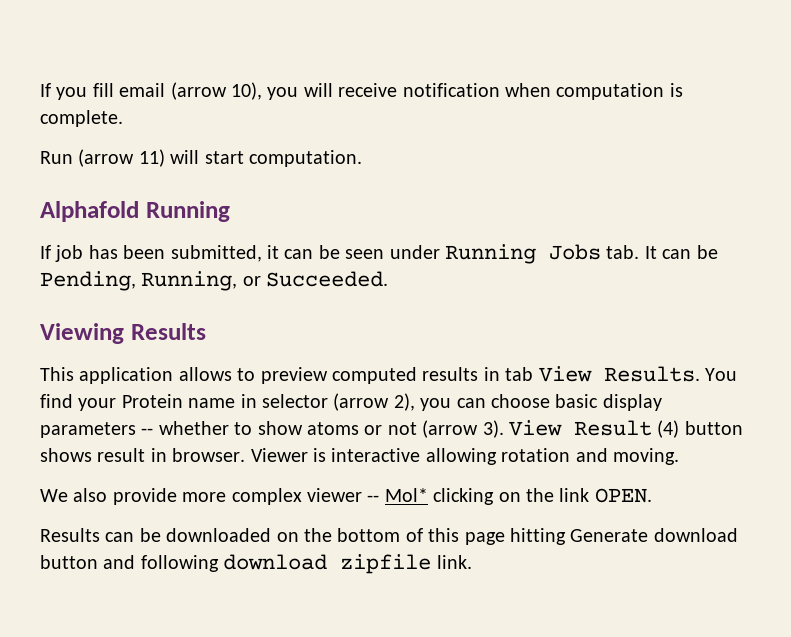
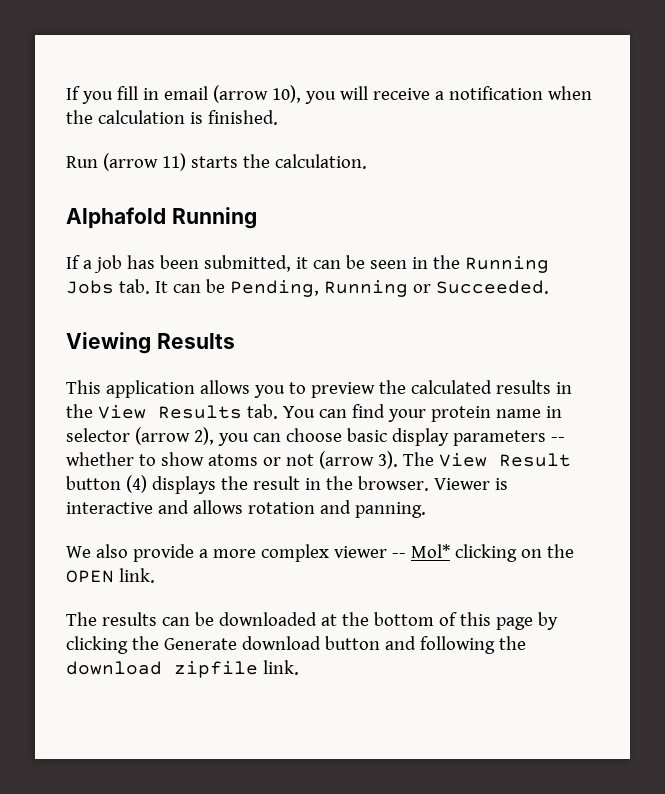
(114, 90) none -> [142,88,159,100] in
(398, 90) none -> [434,91,444,100] a
[556,83,683,100] [40,110,123,127] computation is complete. -> [66,110,278,125] the calculation is finished.
[170,150,362,167] will start computation. -> [190,154,367,169] starts the calculation.
(51, 252) none -> [82,260,92,269] a
[389,245,440,259] under -> [411,255,460,269] in the
[141,271,238,291] Running, -> [323,280,408,297] Running
(232, 374) none -> [253,385,285,398] you
[332,366,737,384] computed results in tab View Results. You -> [378,380,572,394] [66,404,347,419] the calculated results in the View Results tab. You can
[121,394,183,408] Protein -> [430,406,491,422] protein
(504, 429) none -> [402,452,434,466] The
[657,420,743,438] [40,448,92,462] (4) button shows -> [66,475,248,494] button (4) displays the
(167, 455) none -> [325,476,353,490] the
[425,448,497,465] allowing -> [157,500,243,514] and allows
[612,448,679,465] moving. -> [354,502,426,518] panning.
(177, 496) none -> [198,549,208,558] a
[559,488,652,503] [40,528,100,542] link OPEN. // Results -> [66,568,155,583] [66,612,157,626] OPEN link. // The results
[276,532,299,542] on -> [320,614,337,626] at
[509,528,566,545] hitting -> [537,612,558,630] [66,636,159,654] by clicking the
(219, 563) none -> [498,636,526,650] the

